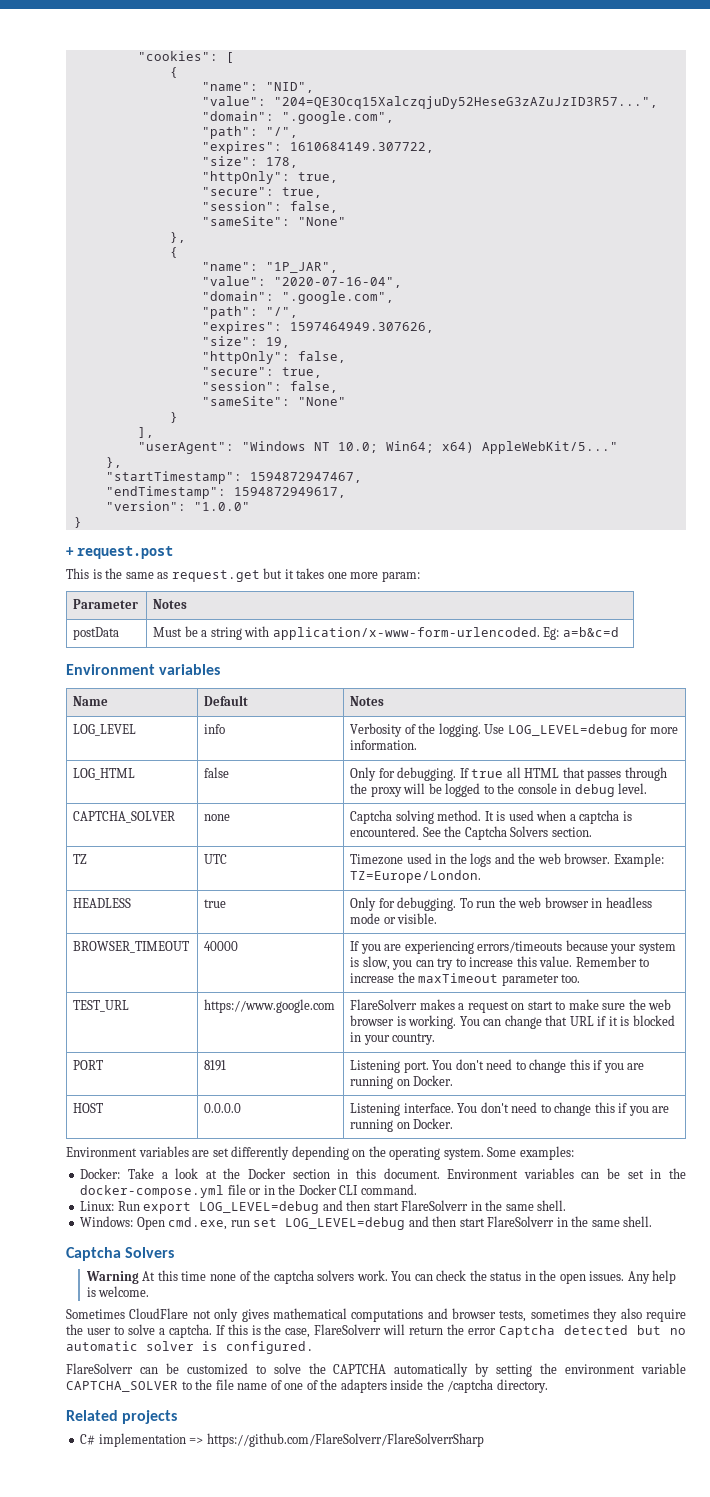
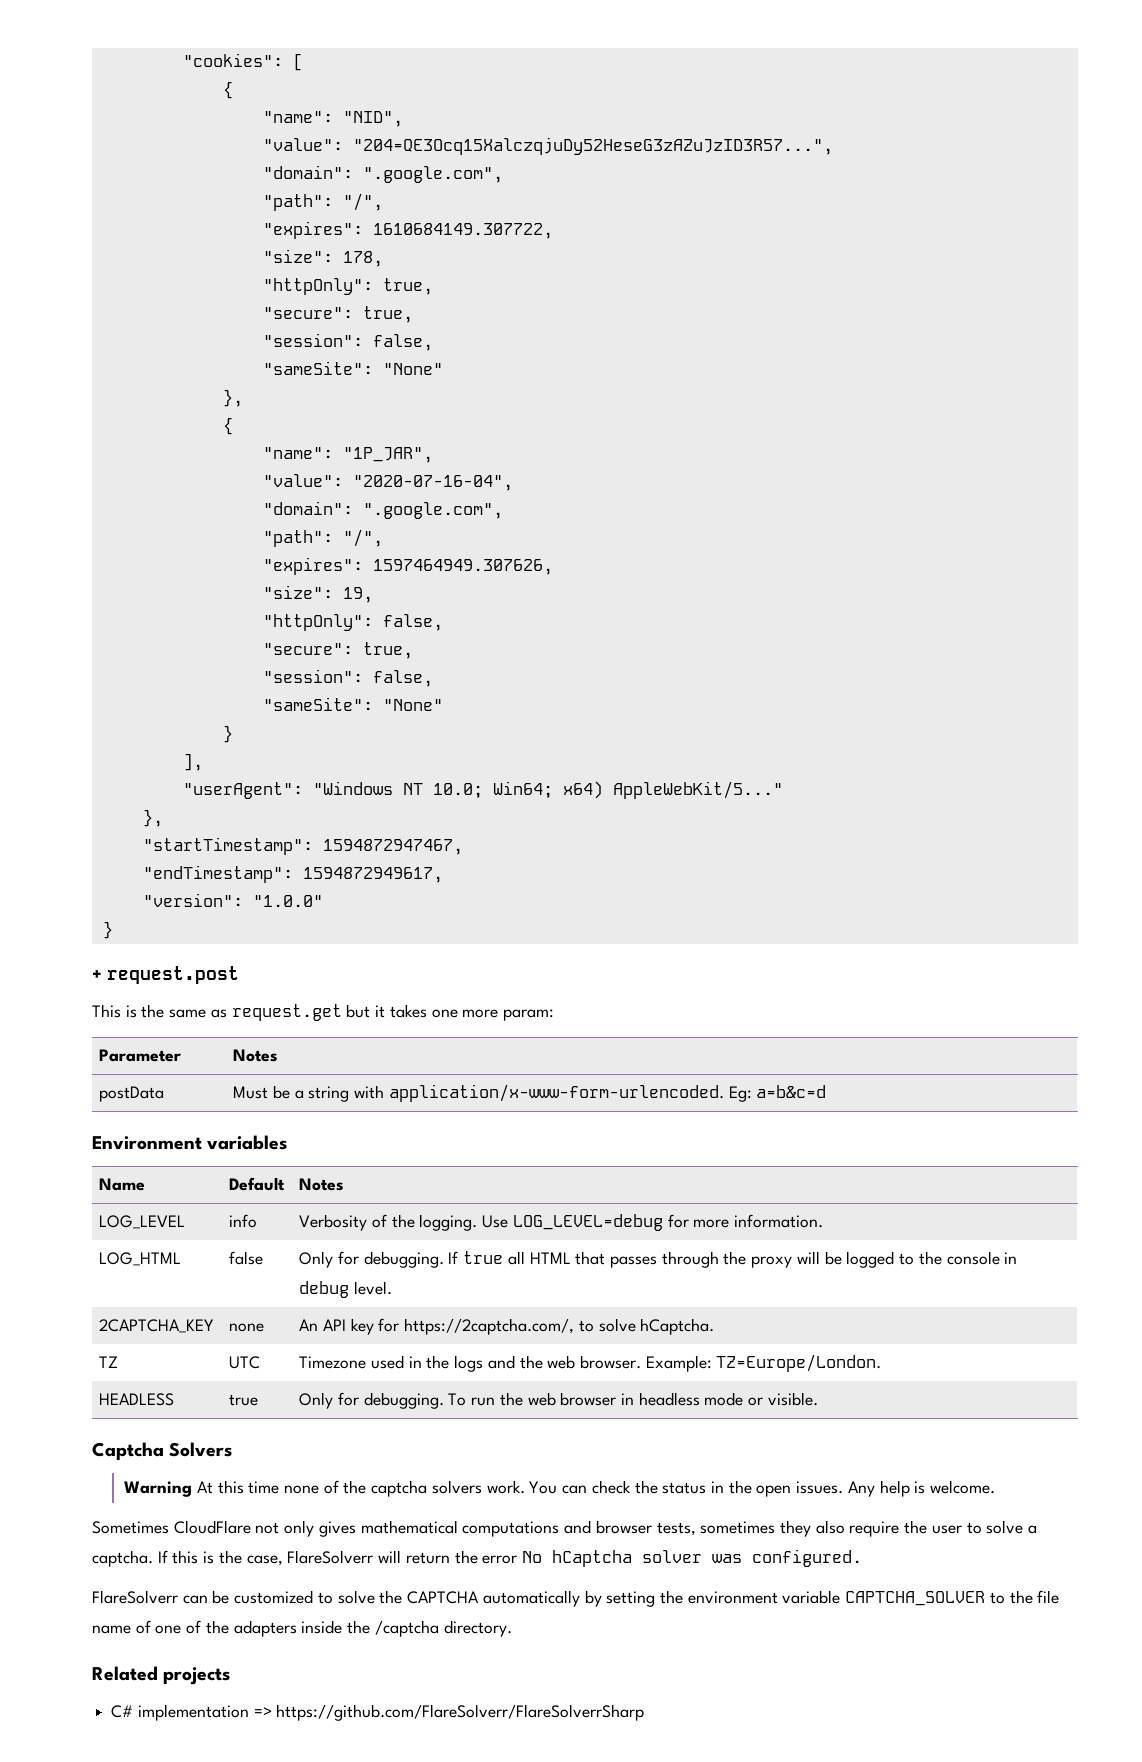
[73,811,176,823] CAPTCHA_SOLVER -> [99,1319,215,1333] 2CAPTCHA_KEY
[350,810,632,824] [350,826,592,840] Captcha solving method. It is used when a captcha is encountered. See the Captcha Solvers section. -> [299,1318,715,1335] An API key for https://2captcha.com/, to solve hCaptcha.
[73,941,190,953] [204,941,239,951] [350,940,676,954] [350,956,650,970] [350,972,581,986] [73,1000,130,1012] [204,999,336,1013] [350,999,672,1013] [350,1015,675,1029] [350,1032,436,1045] [73,1060,104,1070] [204,1060,227,1071] [350,1059,645,1073] [350,1075,454,1089] [73,1103,104,1113] [204,1103,242,1113] [350,1102,670,1116] [350,1118,454,1132] [66,1146,574,1160] [80,1168,686,1179] [80,1184,417,1198] [80,1200,567,1214] [80,1216,653,1230] // BROWSER_TIMEOUT | 40000 | If you are experiencing errors/timeouts because your system is slow, you can try to increase this value. Remember to increase the maxTimeout parameter too. // TEST_URL | https://www.google.com | FlareSolverr makes a request on start to make sure the web browser is working. You can change that URL if it is blocked in your country. // PORT | 8191 | Listening port. You don't need to change this if you are running on Docker. // HOST | 0.0.0.0 | Listening interface. You don't need to change this if you are running on Docker. // Environment variables are set differently depending on the operating system. Some examples: // Docker: Take a look at the Docker section in this document. Environment variables can be set in the docker-compose.yml file or in the Docker CLI command. // Linux: Run export LOG_LEVEL=debug and then start FlareSolverr in the same shell. // Windows: Open cmd.exe, run set LOG_LEVEL=debug and then start FlareSolverr in the same shell. -> (818, 1399) none
[499,1325,686,1338] [66,1341,218,1351] Captcha detected but no automatic solver is -> [521,1550,742,1567] No hCaptcha solver was

